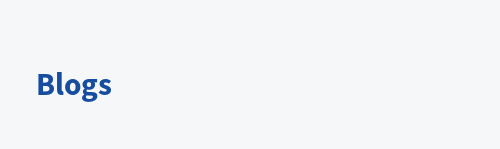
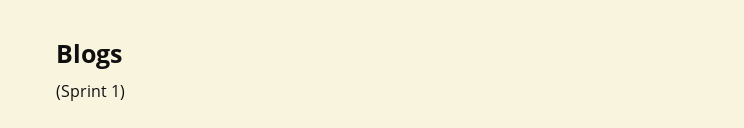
(112, 87) none -> [56,85,126,101] // (Sprint 1)

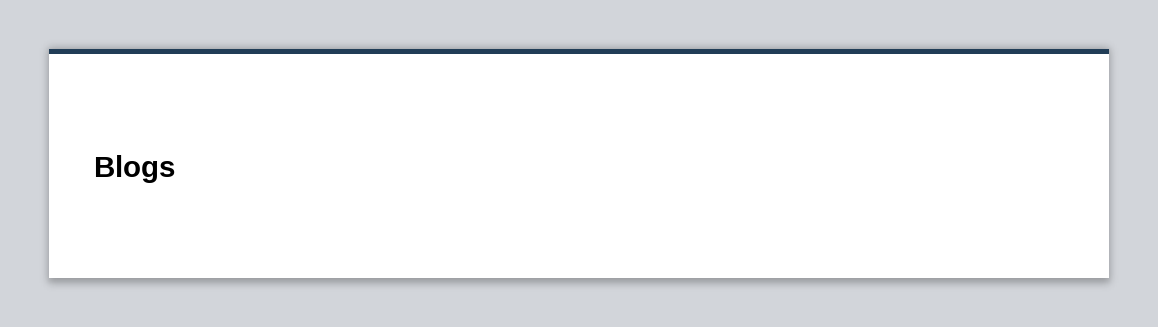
[56,85,126,101] // (Sprint 1) -> (175, 169) none

